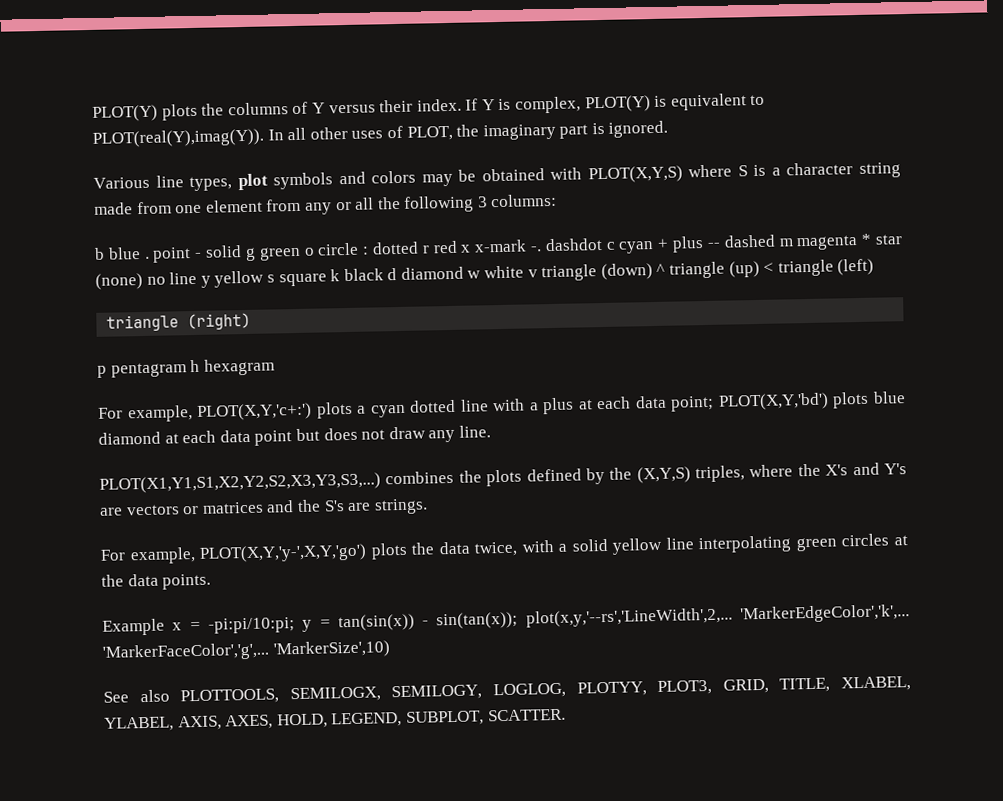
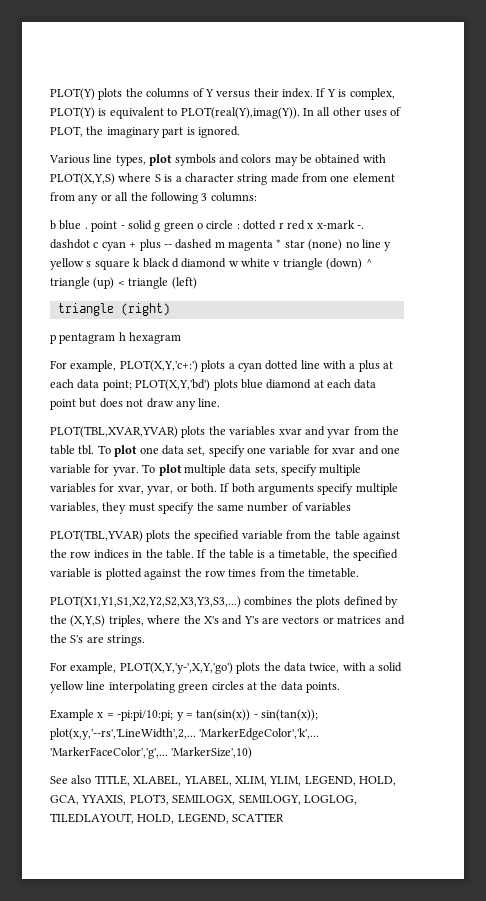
(491, 431) none -> [50,426,399,438] [50,445,400,457] [50,464,362,476] [50,483,398,495] [50,502,351,514] [50,530,400,542] [50,549,398,561] [50,568,360,580] // PLOT(TBL,XVAR,YVAR) plots the variables xvar and yvar from the table tbl. To plot one data set, specify one variable for xvar and one variable for yvar. To plot multiple data sets, specify multiple variables for xvar, yvar, or both. If both arguments specify multiple variables, they must specify the same number of variables // PLOT(TBL,YVAR) plots the specified variable from the table against the row indices in the table. If the table is a timetable, the specified variable is plotted against the row times from the timetable.
[180,676,911,705] [104,708,566,732] PLOTTOOLS, SEMILOGX, SEMILOGY, LOGLOG, PLOTYY, PLOT3, GRID, TITLE, XLABEL, YLABEL, AXIS, AXES, HOLD, LEGEND, SUBPLOT, SCATTER. -> [94,775,396,786] [50,794,357,805] [50,813,285,824] TITLE, XLABEL, YLABEL, XLIM, YLIM, LEGEND, HOLD, GCA, YYAXIS, PLOT3, SEMILOGX, SEMILOGY, LOGLOG, TILEDLAYOUT, HOLD, LEGEND, SCATTER

